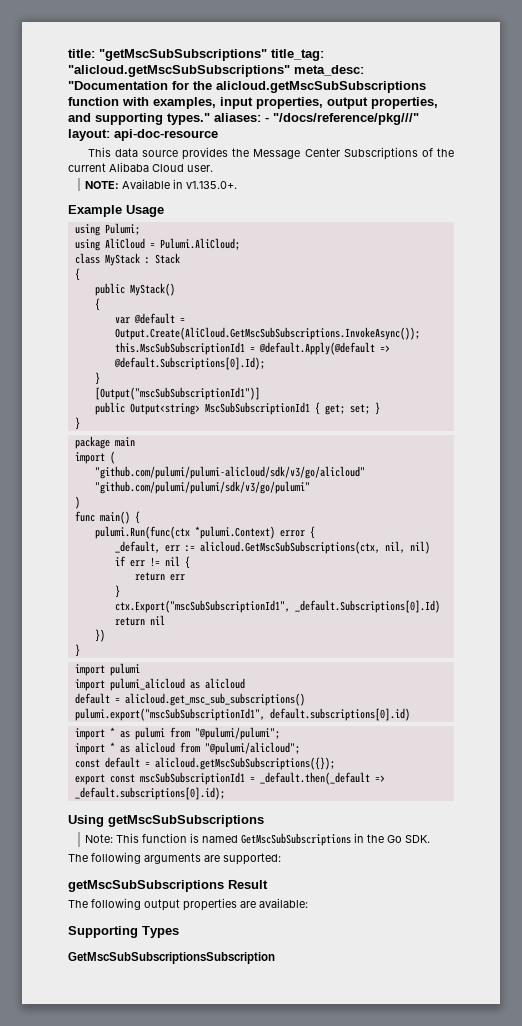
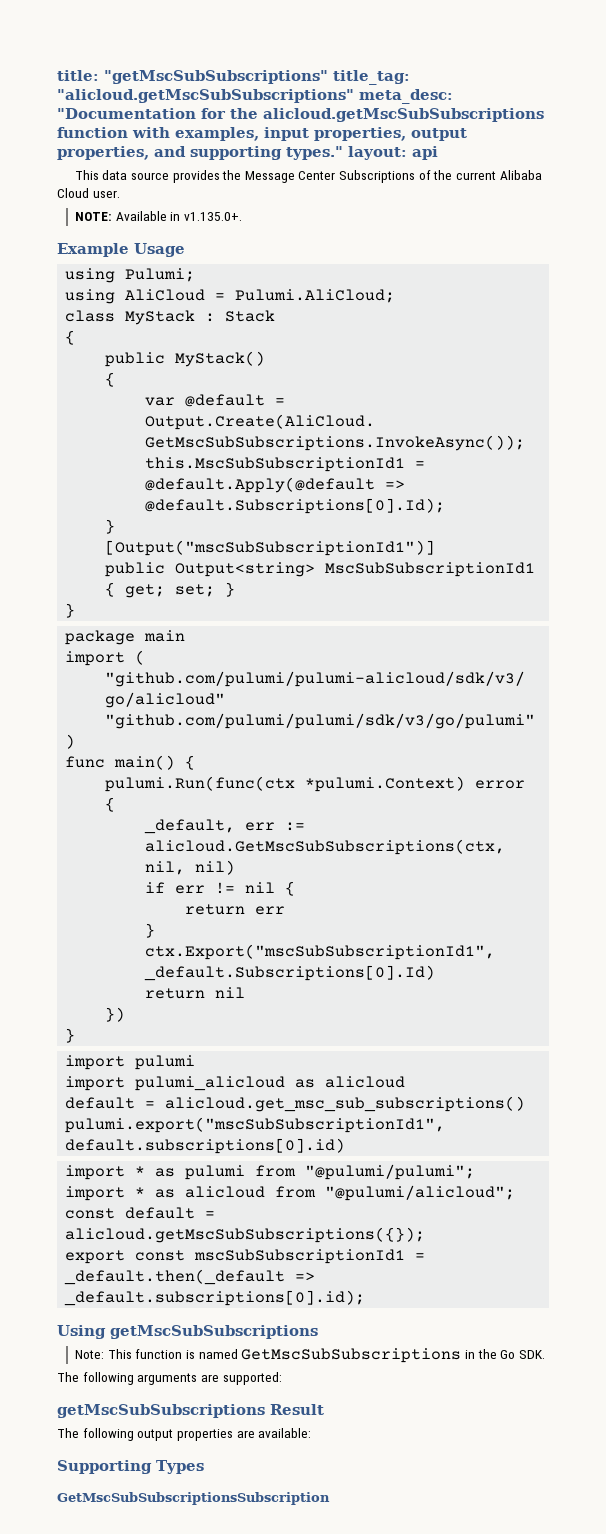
[214,113,419,125] [68,129,218,141] aliases: - "/docs/reference/pkg///" layout: api-doc-resource -> [348,146,438,160] layout: api

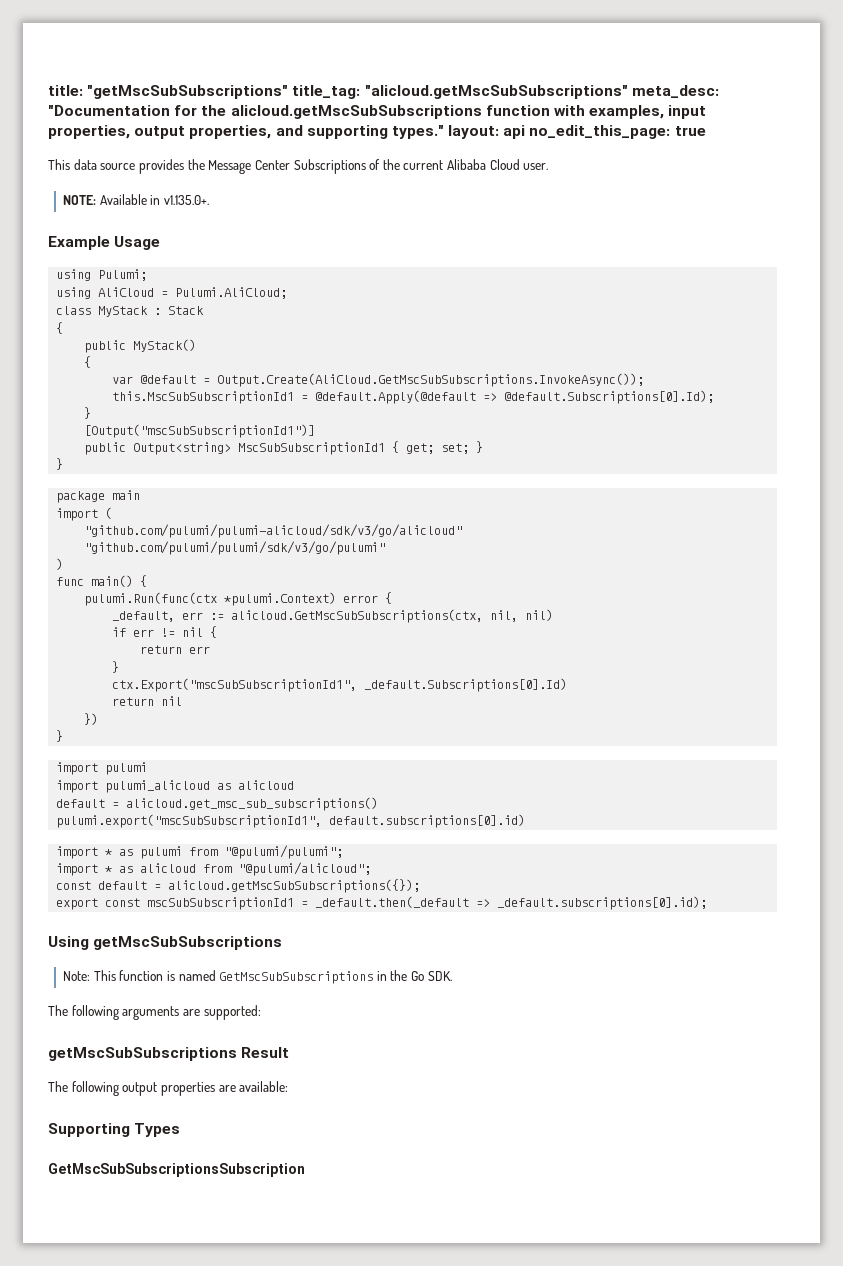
(438, 153) none -> [529,125,706,139] no_edit_this_page: true

